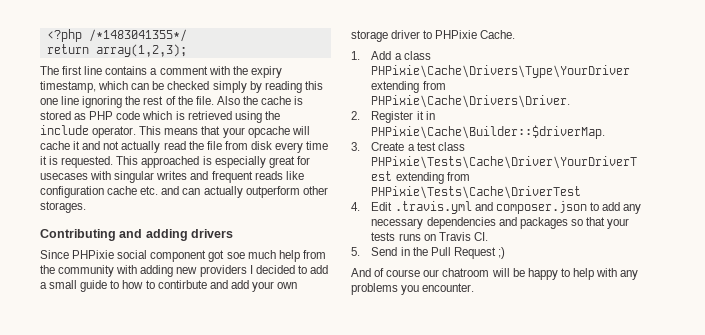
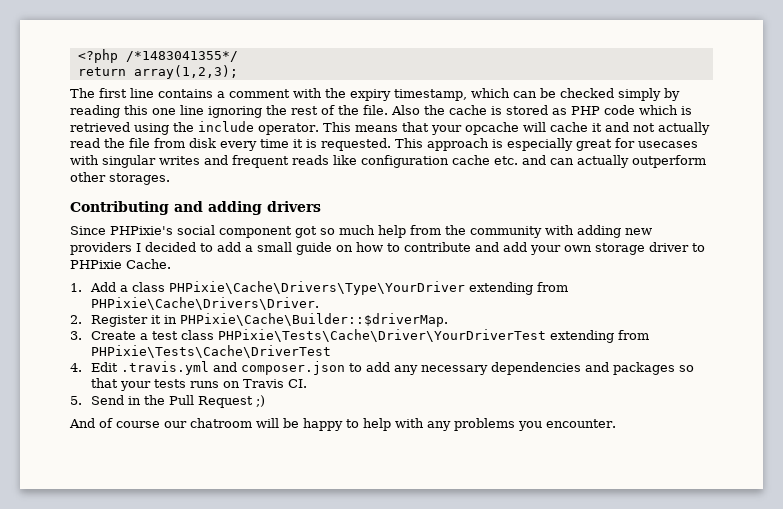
[141,156,200,168] approached -> [427,138,489,151] approach
[72,250,115,259] PHPixie -> [110,226,173,235] PHPixie's
[226,252,245,259] soe -> [320,228,335,235] so
[110,280,120,289] to -> [336,245,353,252] on
[157,280,207,289] contirbute -> [404,242,471,252] contribute

